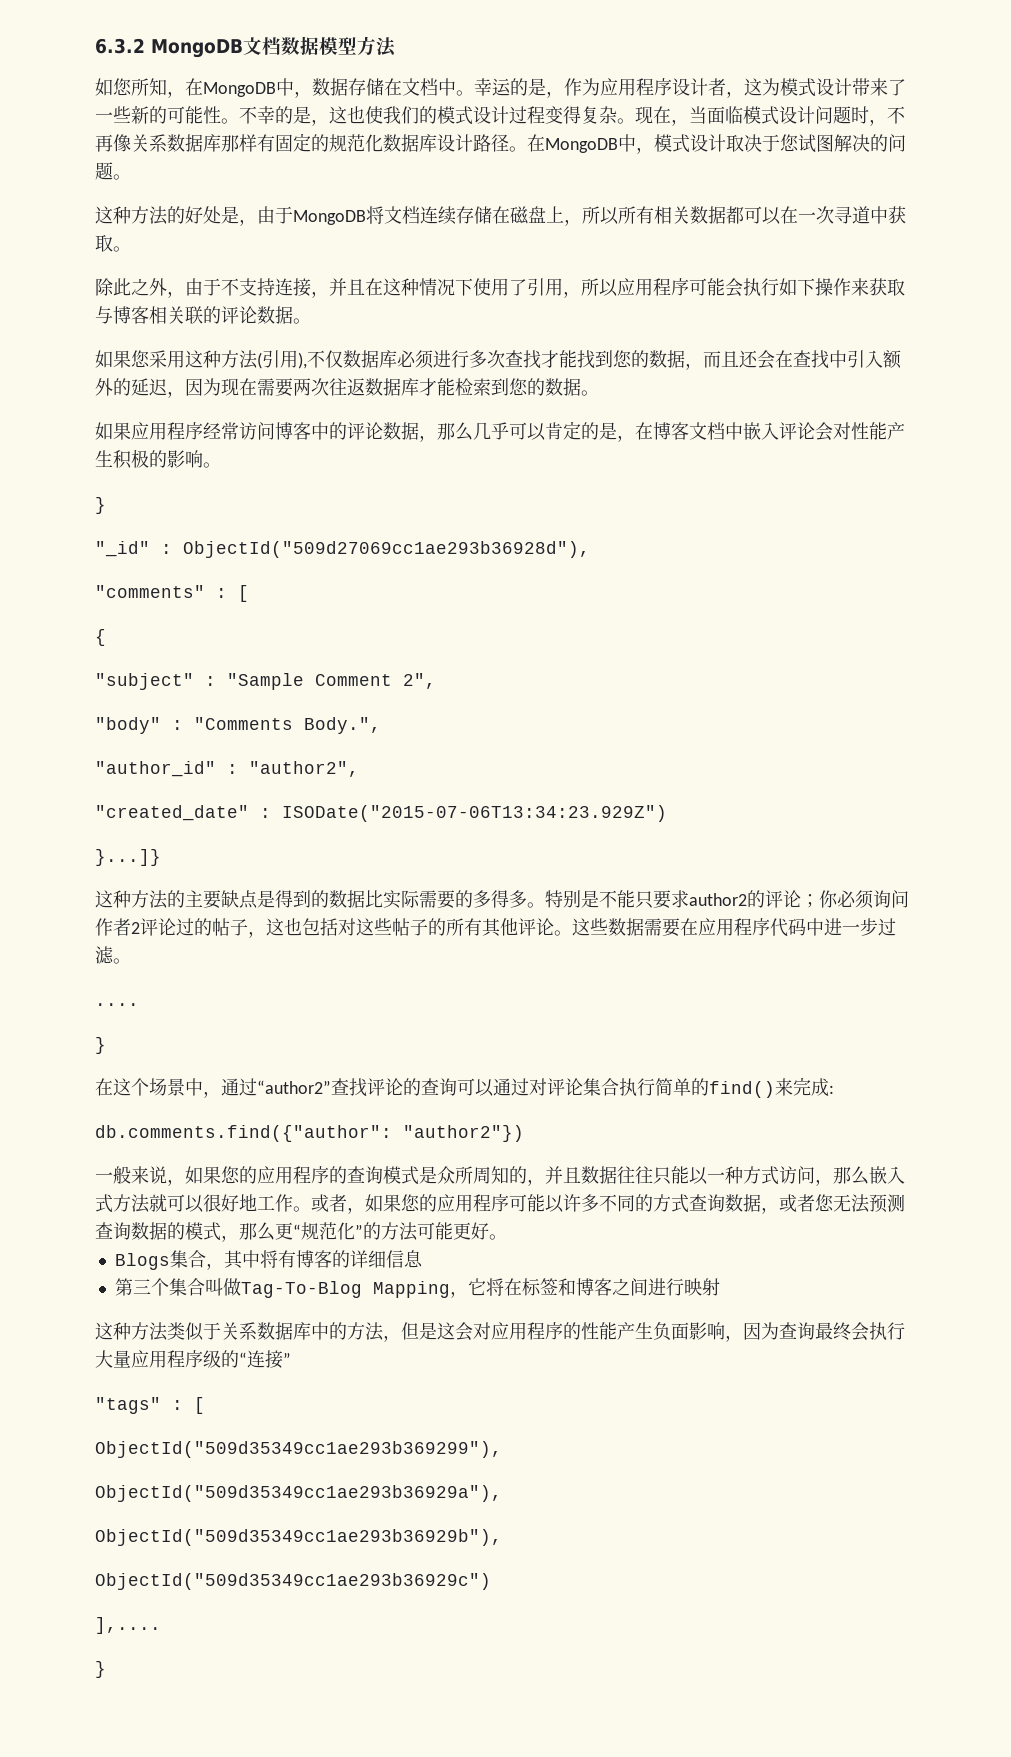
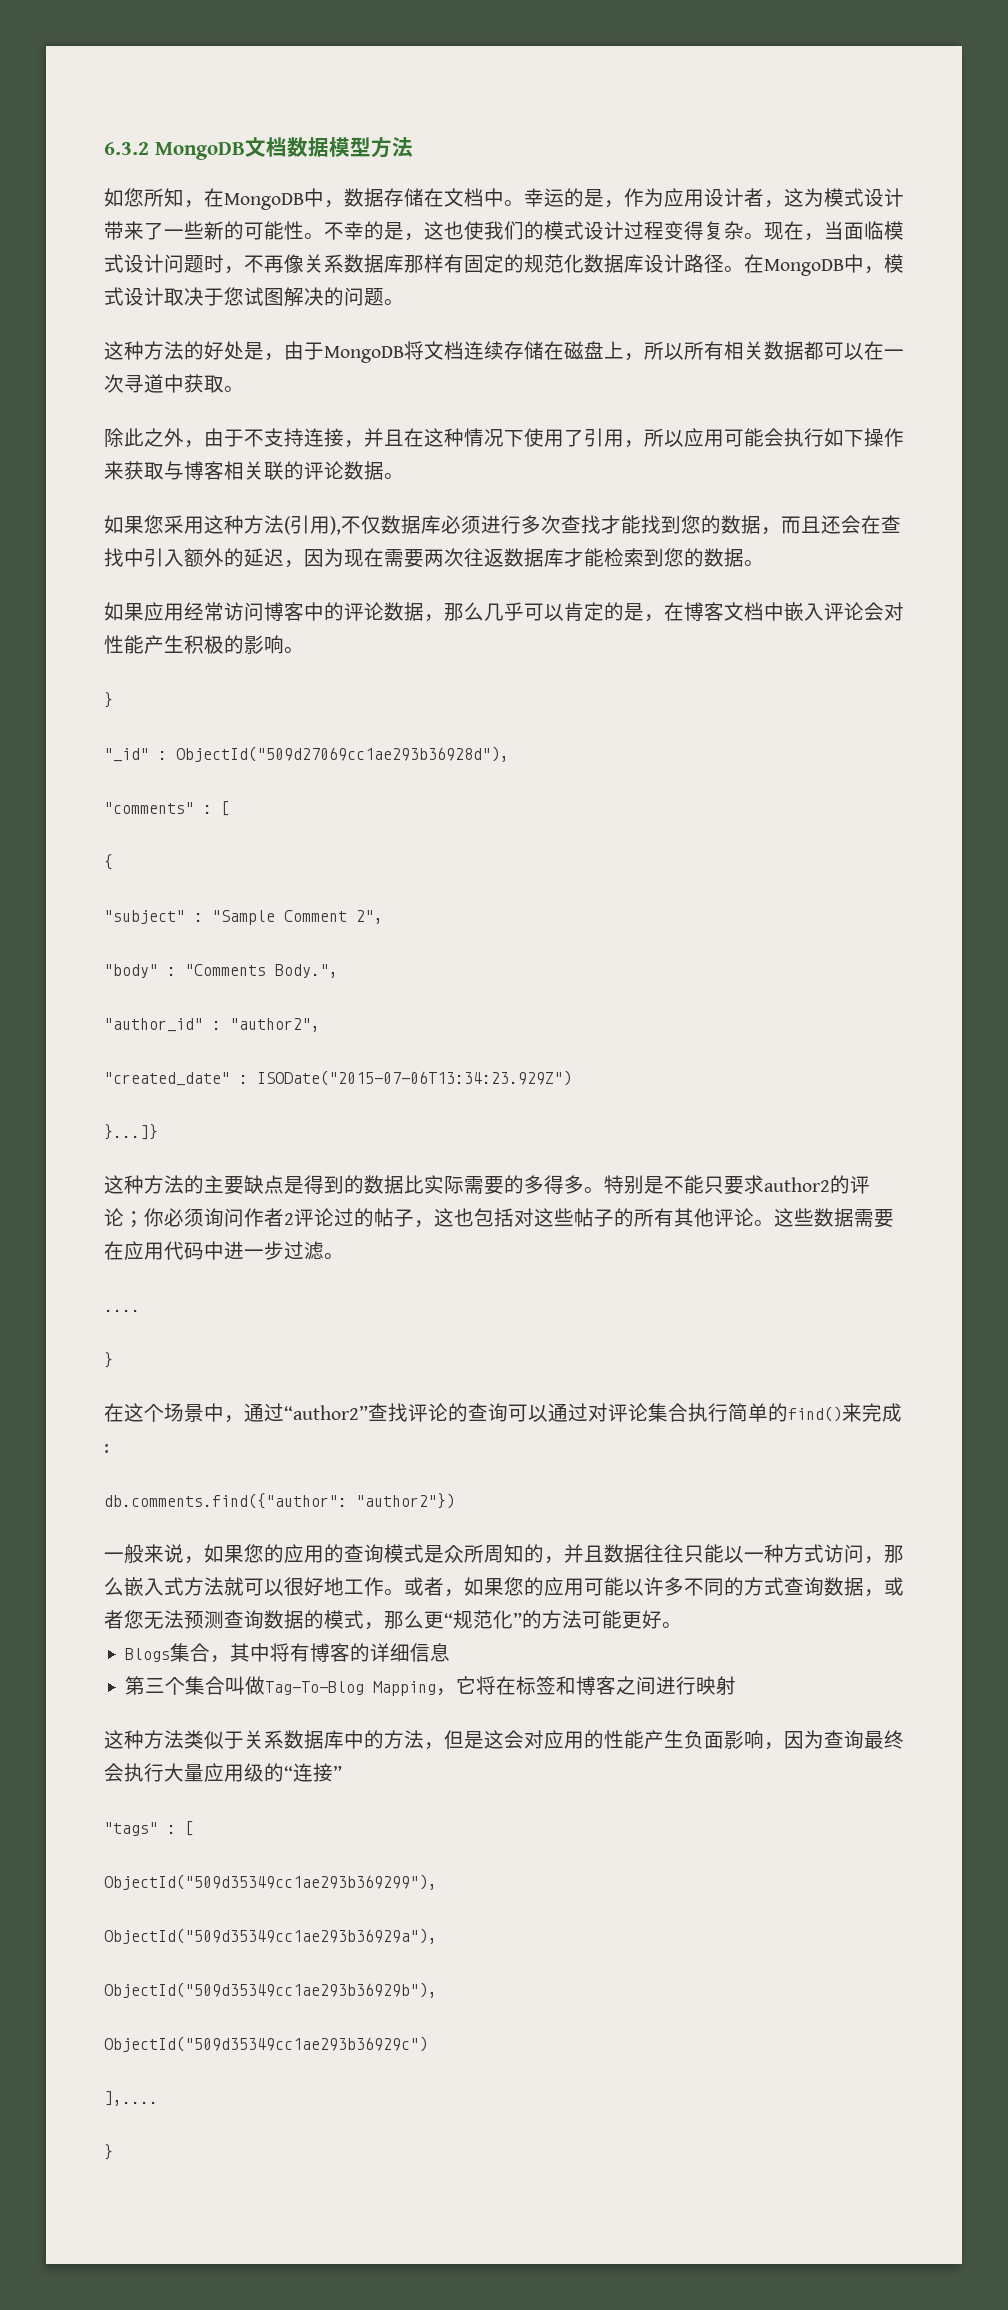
[636,78,672,96] 程序 -> (704, 198) none
[653,278,689,296] 程序 -> (724, 438) none
[167,422,203,440] 程序 -> (184, 612) none
[734,918,770,936] 程序 -> (164, 1251) none
[293,1166,329,1184] 程序 -> (324, 1554) none
[473,1194,509,1212] 程序 -> (584, 1587) none
[527,1322,563,1340] 程序 -> (584, 1740) none
[167,1350,203,1368] 程序 -> (244, 1773) none

